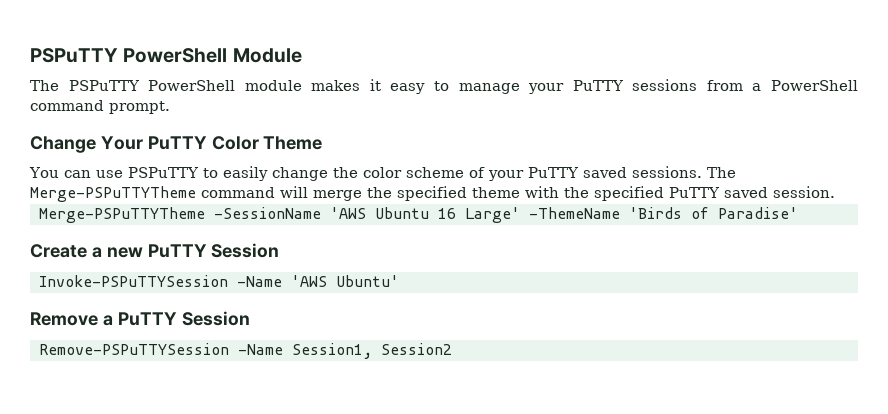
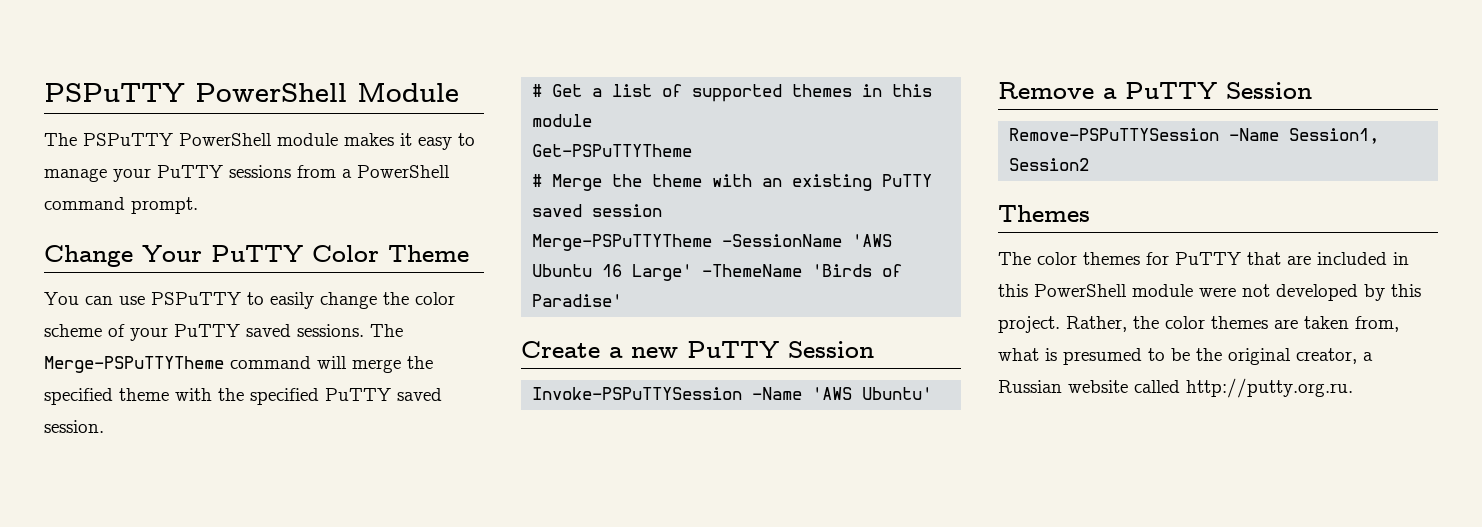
(835, 192) none -> [532,84,933,102] [532,114,593,127] [532,144,693,157] [532,174,933,191] [532,204,663,217] // # Get a list of supported themes in this module // Get-PSPuTTYTheme // # Merge the theme with an existing PuTTY saved session
(452, 349) none -> [998,205,1090,222] [998,252,1409,265] [998,284,1421,301] [998,316,1399,333] [998,348,1373,365] [998,378,1353,398] // Themes // The color themes for PuTTY that are included in this PowerShell module were not developed by this project. Rather, the color themes are taken from, what is presumed to be the original creator, a Russian website called http://putty.org.ru.

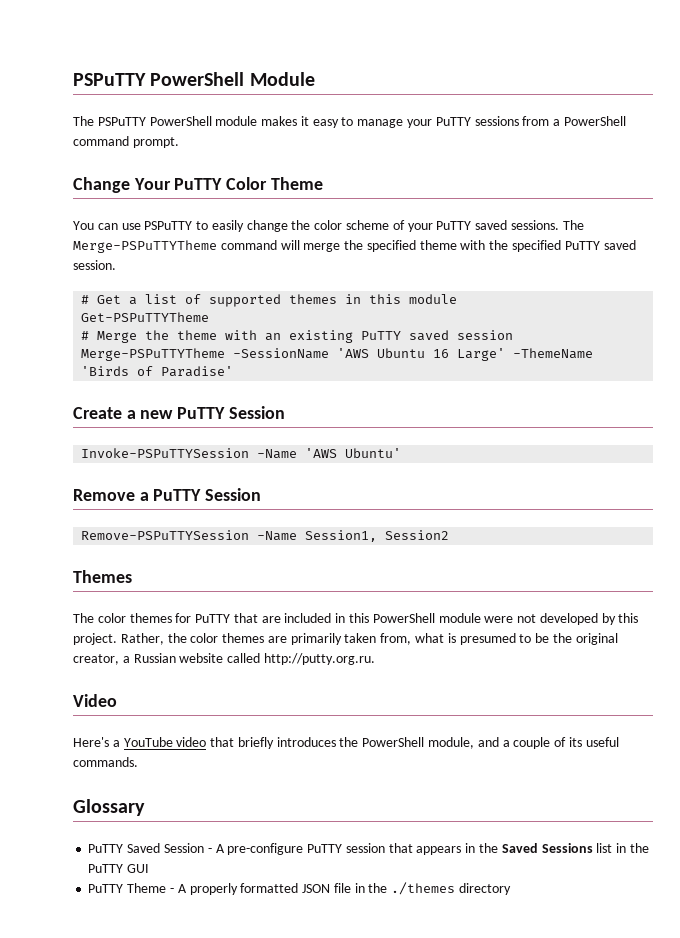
(1298, 324) none -> [290,633,342,645] primarily
(1353, 388) none -> [73,694,117,707] [73,737,619,749] [73,757,138,767] [73,799,145,816] [88,843,649,855] [88,864,150,873] [88,882,511,895] // Video // Here's a YouTube video that briefly introduces the PowerShell module, and a couple of its useful commands. // Glossary // PuTTY Saved Session - A pre-configure PuTTY session that appears in the Saved Sessions list in the PuTTY GUI // PuTTY Theme - A properly formatted JSON file in the ./themes directory

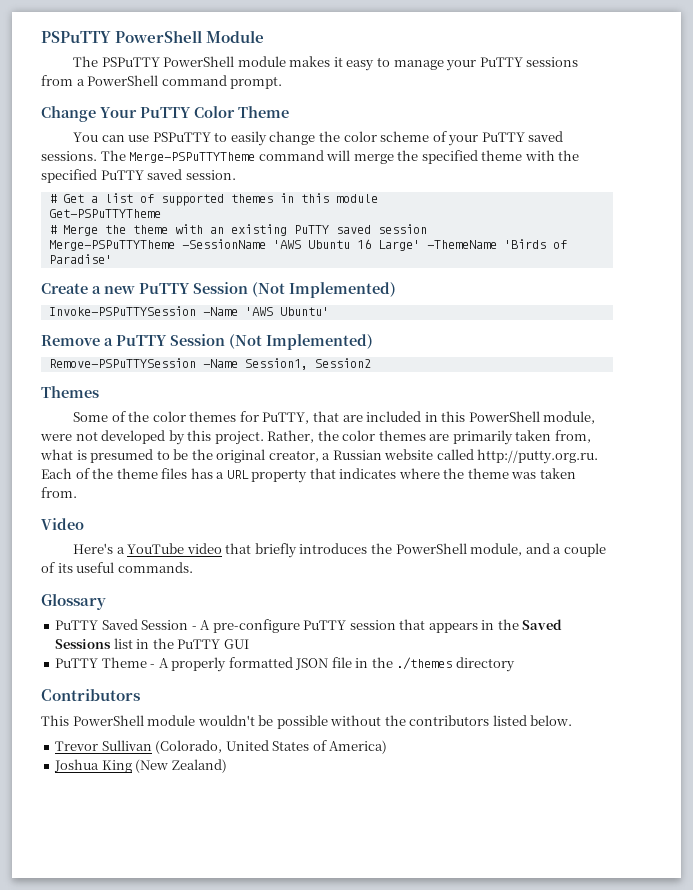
(285, 412) none -> [252,282,396,298] (Not Implemented)
(262, 494) none -> [229,334,373,350] (Not Implemented)
[73,613,94,623] The -> [73,411,150,422] Some of the
[195,614,231,623] PuTTY -> [262,412,310,424] PuTTY,
[438,613,481,623] module -> [543,411,596,424] module,
(375, 659) none -> [41,468,576,483] [41,487,77,498] Each of the theme files has a URL property that indicates where the theme was taken from.
(511, 889) none -> [41,689,140,701] [41,715,573,729] [55,740,388,754] [54,759,227,773] // Contributors // This PowerShell module wouldn't be possible without the contributors listed below. // Trevor Sullivan (Colorado, United States of America) // Joshua King (New Zealand)

